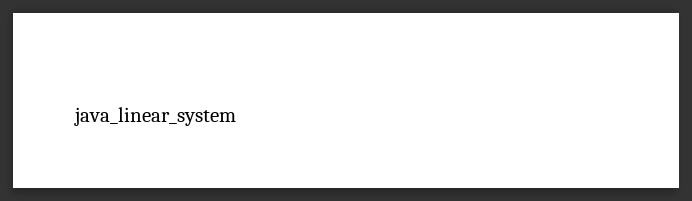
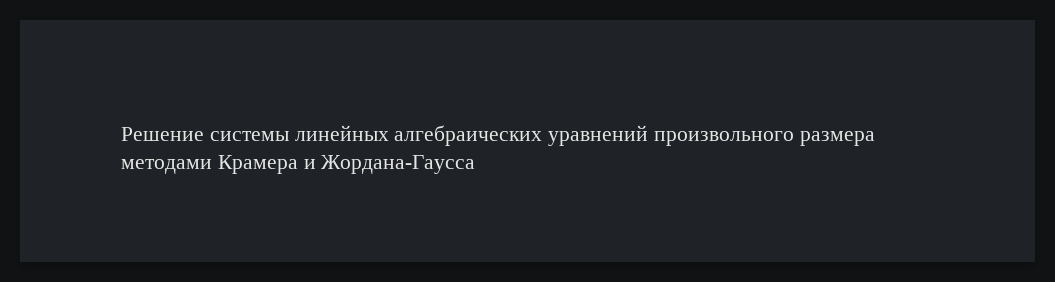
[74,107,236,126] java_linear_system -> [121,125,875,146] [121,155,476,174] Решение системы линейных алгебраических уравнений произвольного размера методами Крамера и Жордана-Гаусса

